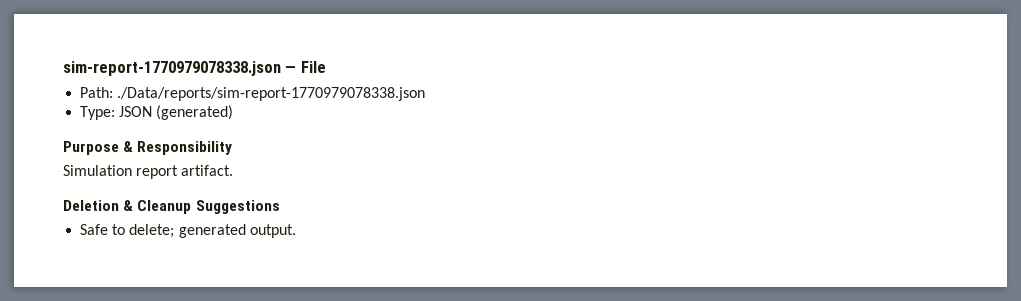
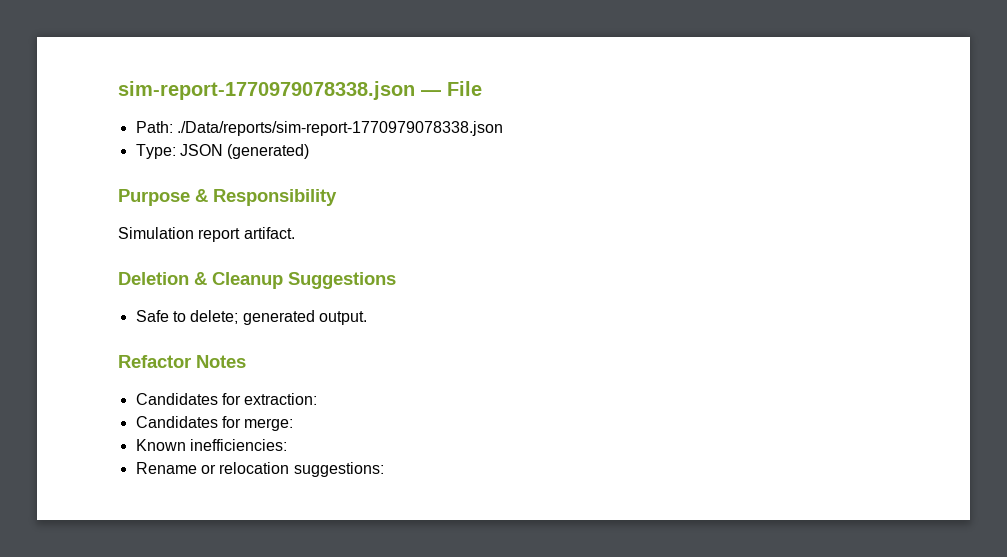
(296, 231) none -> [118,355,246,368] [135,393,318,405] [135,416,294,431] [135,439,287,451] [135,462,384,477] // Refactor Notes // Candidates for extraction: // Candidates for merge: // Known inefficiencies: // Rename or relocation suggestions:

